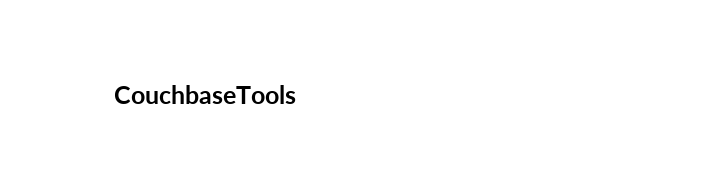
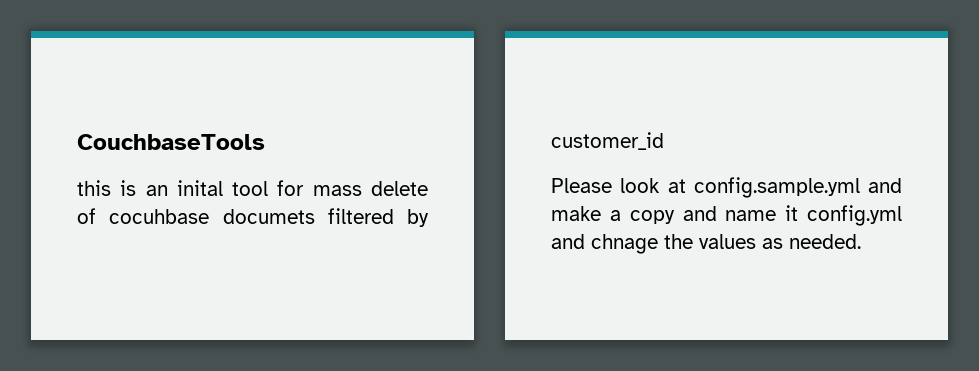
(296, 94) none -> [77,180,428,196] [77,208,429,227] [551,132,664,150] [551,177,902,198] [551,205,902,226] [551,234,861,254] // this is an inital tool for mass delete of cocuhbase documets filtered by customer_id // Please look at config.sample.yml and make a copy and name it config.yml and chnage the values as needed.

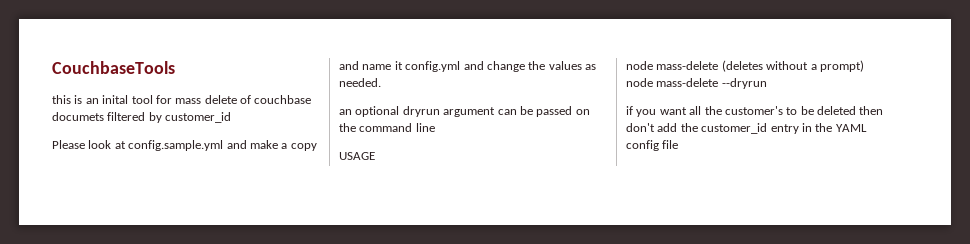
[109,209,210,224] cocuhbase -> [254,95,312,104] couchbase
[591,234,658,254] chnage -> [486,61,525,72] change
(861, 241) none -> [339,106,590,117] [339,123,435,132] [339,152,375,160] [626,60,864,72] [626,78,767,89] [626,106,884,117] [626,123,867,134] [626,140,679,151] // an optional dryrun argument can be passed on the command line // USAGE // node mass-delete (deletes without a prompt) node mass-delete --dryrun // if you want all the customer's to be deleted then don't add the customer_id entry in the YAML config file

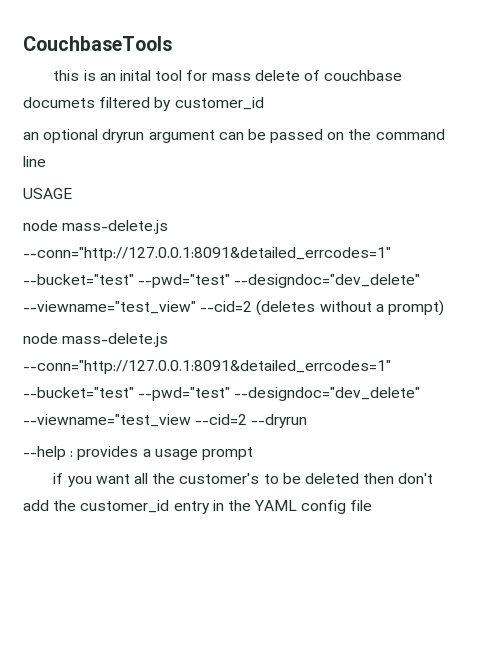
[52,140,317,151] [339,61,596,72] [339,78,381,87] // Please look at config.sample.yml and make a copy and name it config.yml and change the values as needed. -> (264, 103) none
[656,60,864,72] [626,78,767,89] mass-delete (deletes without a prompt) node mass-delete --dryrun -> [62,220,169,234] [23,247,391,261] [23,274,421,288] [23,300,444,316] [23,333,169,347] [23,360,391,374] [23,387,421,401] [23,414,308,428] [23,446,253,460] mass-delete.js --conn="http://127.0.0.1:8091&detailed_errcodes=1" --bucket="test" --pwd="test" --designdoc="dev_delete" --viewname="test_view" --cid=2 (deletes without a prompt) // node mass-delete.js --conn="http://127.0.0.1:8091&detailed_errcodes=1" --bucket="test" --pwd="test" --designdoc="dev_delete" --viewname="test_view --cid=2 --dryrun // --help : provides a usage prompt

